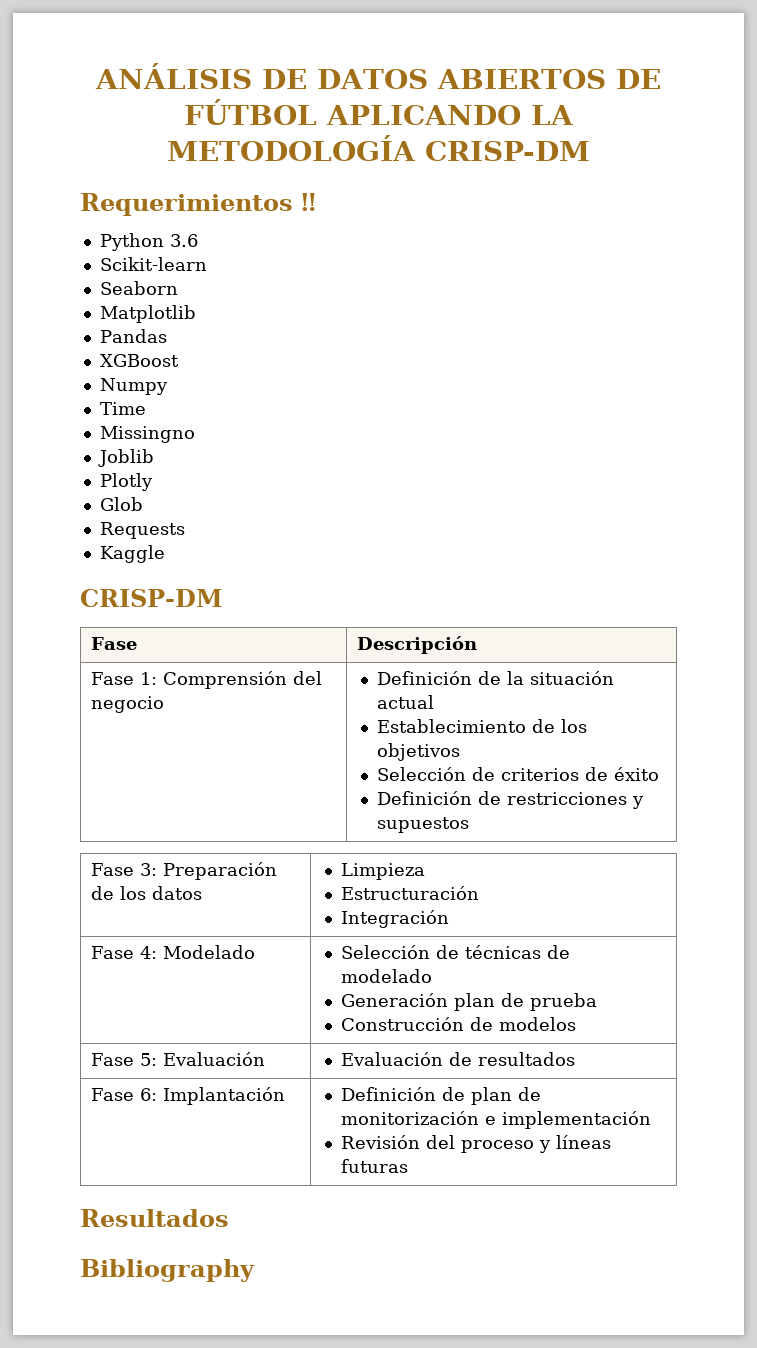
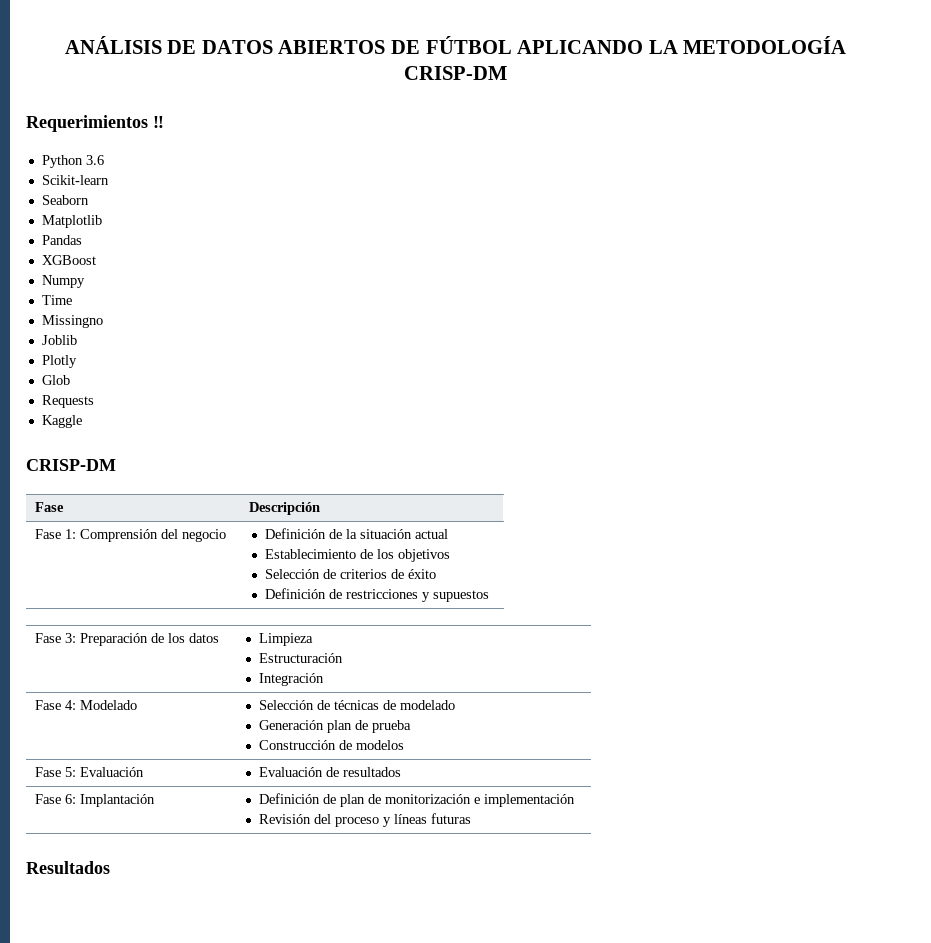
[80,1259,255,1282] // Bibliography -> (110, 867) none

